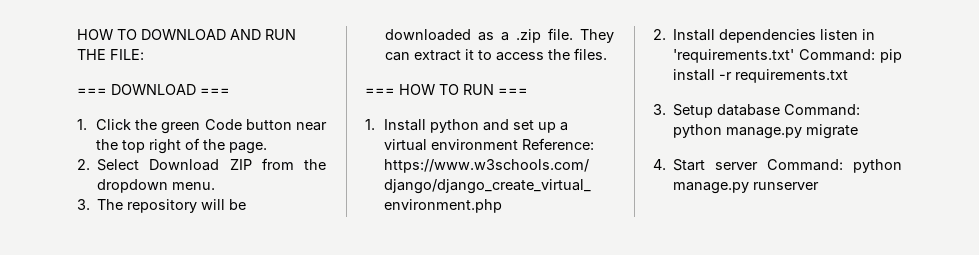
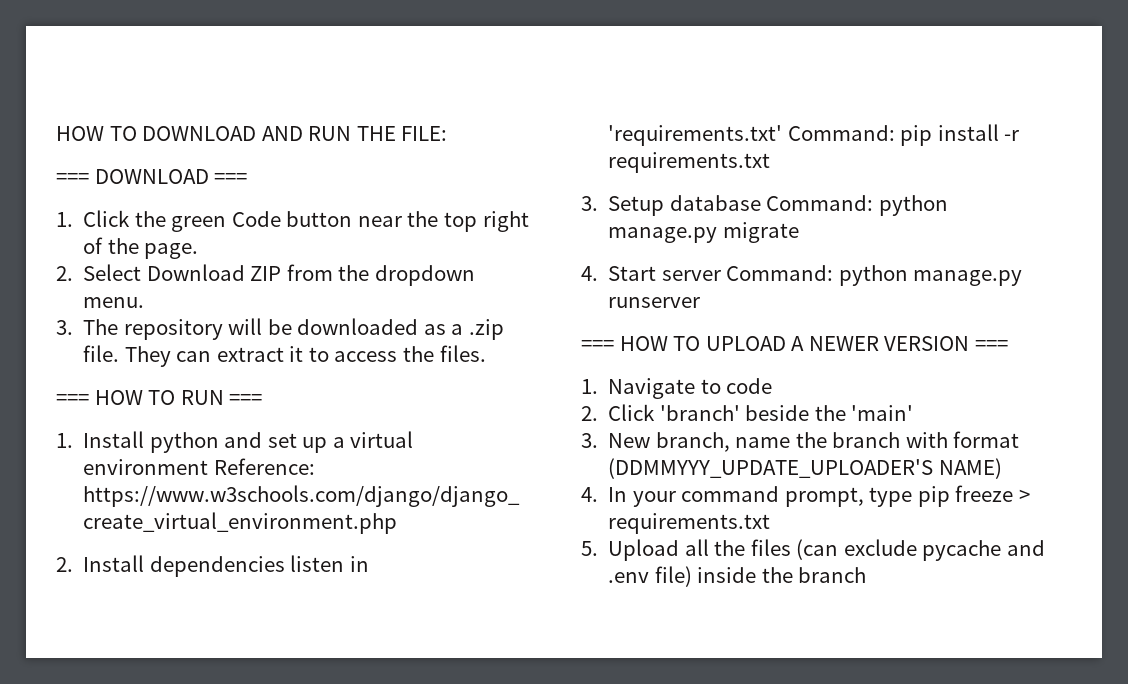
(820, 186) none -> [581,336,1008,351] [581,378,773,399] [581,404,914,421] [581,431,1020,452] [608,458,1002,479] [581,485,1030,507] [608,513,771,534] [581,539,1045,561] [608,566,867,587] // === HOW TO UPLOAD A NEWER VERSION === // 1. Navigate to code // 2. Click 'branch' beside the 'main' // 3. New branch, name the branch with format (DDMMYYY_UPDATE_UPLOADER'S NAME) // 4. In your command prompt, type pip freeze > requirements.txt // 5. Upload all the files (can exclude pycache and .env file) inside the branch

